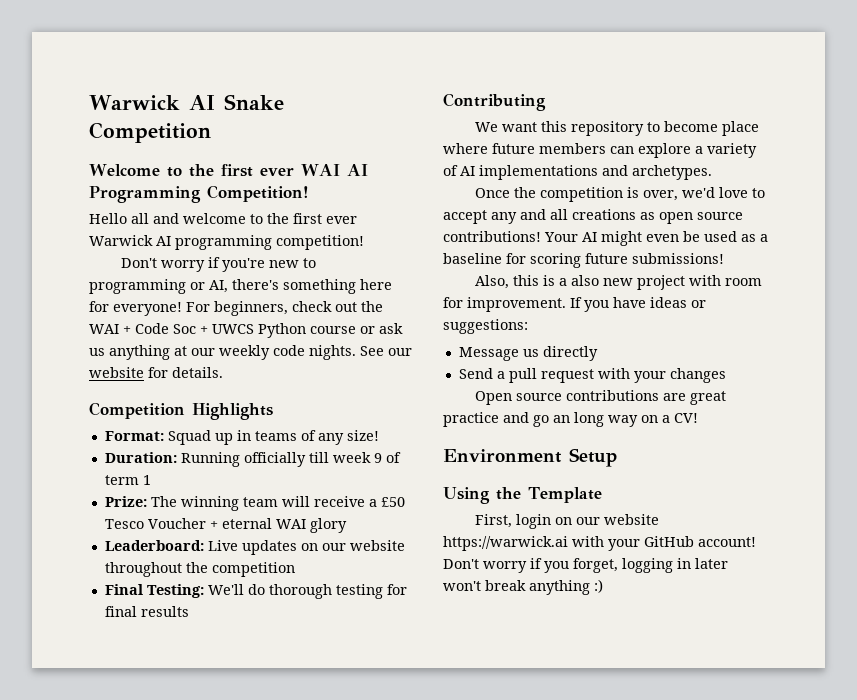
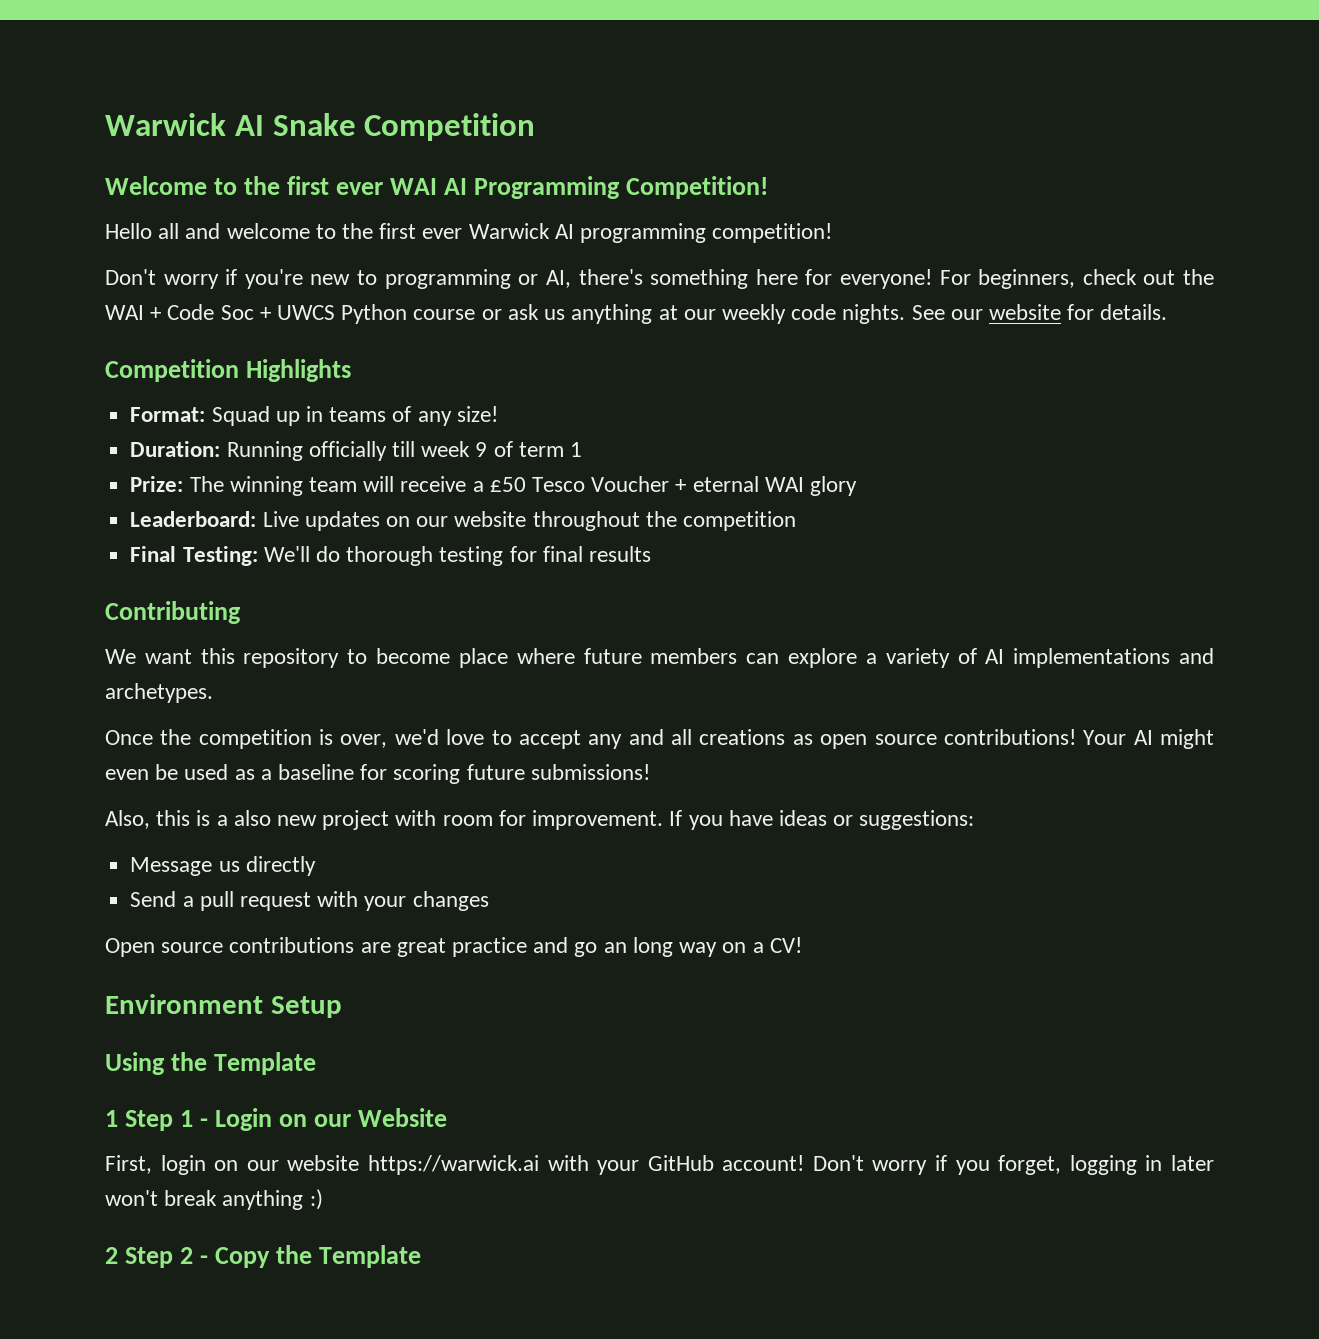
(602, 495) none -> [105,1108,448,1131] // 1 Step 1 - Login on our Website
(603, 586) none -> [105,1245,422,1268] // 2 Step 2 - Copy the Template

